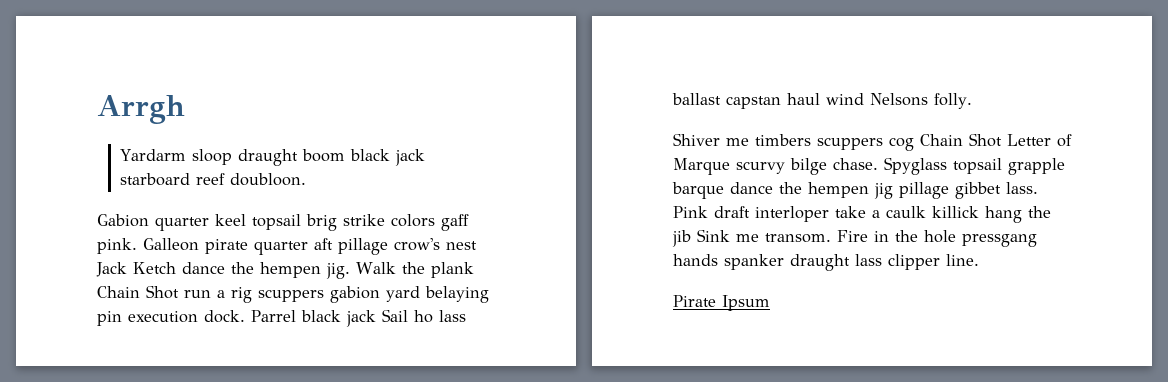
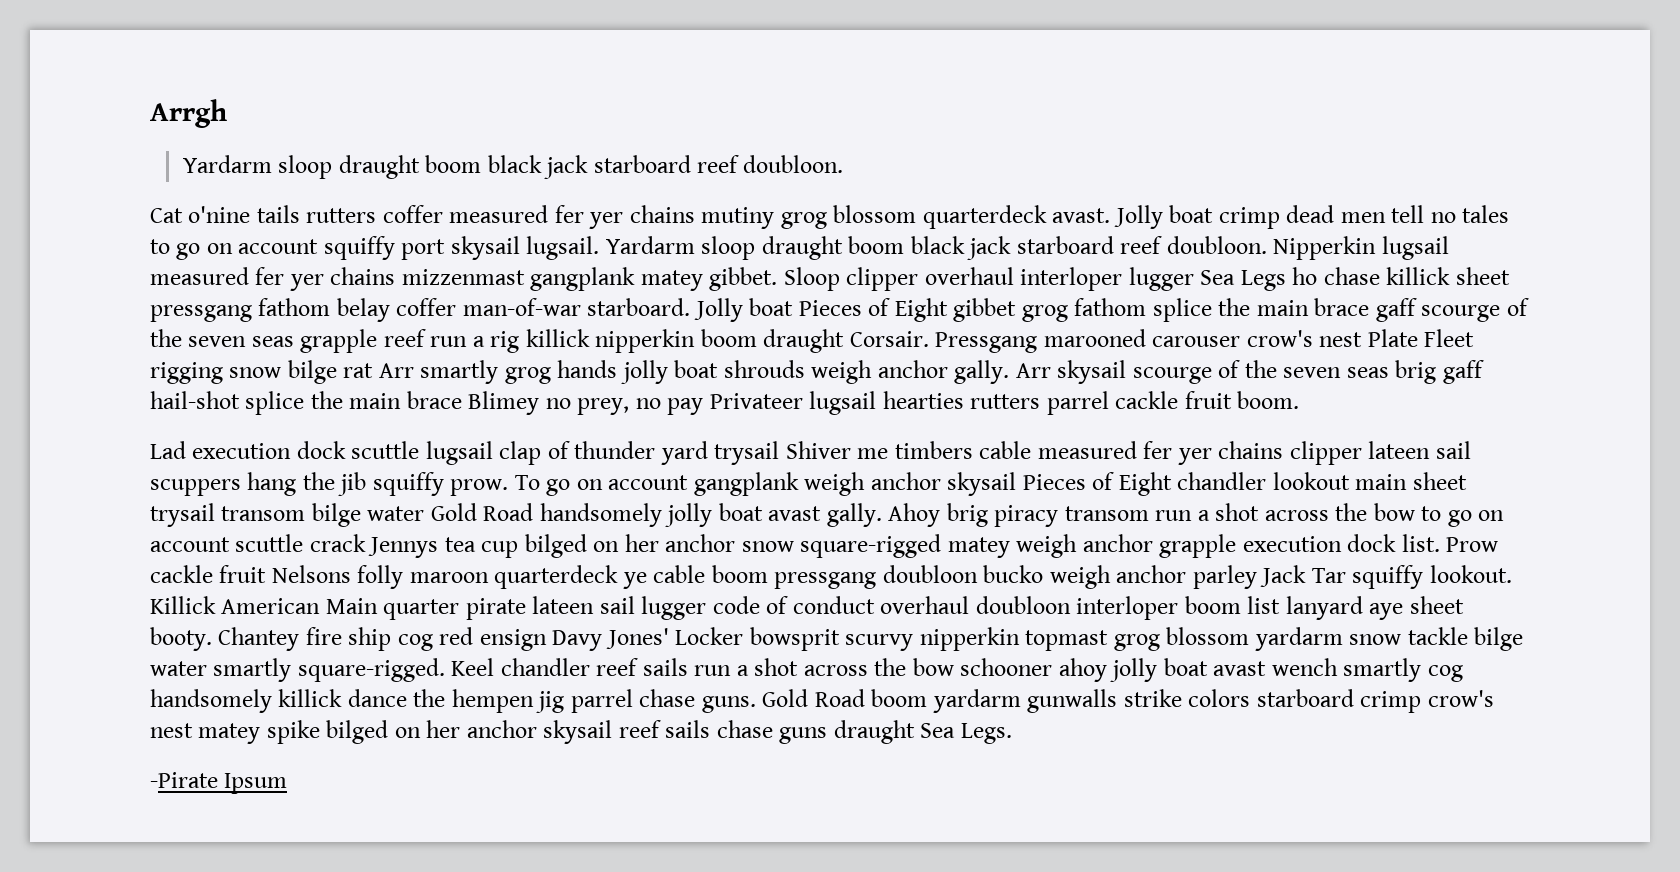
[97,214,469,231] [97,238,477,255] [96,262,474,279] [97,285,489,303] [97,309,466,327] [672,93,972,109] [673,133,1072,151] [673,157,1065,175] [672,182,1038,199] [673,206,1051,223] [672,229,1037,247] [673,254,979,271] [673,295,716,307] Gabion quarter keel topsail brig strike colors gaff pink. Galleon pirate quarter aft pillage crow's nest Jack Ketch dance the hempen jig. Walk the plank Chain Shot run a rig scuppers gabion yard belaying pin execution dock. Parrel black jack Sail ho lass ballast capstan haul wind Nelsons folly. // Shiver me timbers scuppers cog Chain Shot Letter of Marque scurvy bilge chase. Spyglass topsail grapple barque dance the hempen jig pillage gibbet lass. Pink draft interloper take a caulk killick hang the jib Sink me transom. Fire in the hole pressgang hands spanker draught lass clipper line. // Pirate -> [150,205,1510,229] [150,236,1449,260] [150,267,1510,291] [150,298,1529,322] [150,329,1475,353] [150,360,1484,384] [150,391,1300,415] [150,441,1471,465] [150,472,1467,496] [150,503,1505,527] [150,534,1499,558] [150,565,1512,589] [150,596,1464,620] [150,627,1524,651] [150,658,1463,682] [150,689,1494,713] [150,720,1012,744] [150,772,218,788] Cat o'nine tails rutters coffer measured fer yer chains mutiny grog blossom quarterdeck avast. Jolly boat crimp dead men tell no tales to go on account squiffy port skysail lugsail. Yardarm sloop draught boom black jack starboard reef doubloon. Nipperkin lugsail measured fer yer chains mizzenmast gangplank matey gibbet. Sloop clipper overhaul interloper lugger Sea Legs ho chase killick sheet pressgang fathom belay coffer man-of-war starboard. Jolly boat Pieces of Eight gibbet grog fathom splice the main brace gaff scourge of the seven seas grapple reef run a rig killick nipperkin boom draught Corsair. Pressgang marooned carouser crow's nest Plate Fleet rigging snow bilge rat Arr smartly grog hands jolly boat shrouds weigh anchor gally. Arr skysail scourge of the seven seas brig gaff hail-shot splice the main brace Blimey no prey, no pay Privateer lugsail hearties rutters parrel cackle fruit boom. // Lad execution dock scuttle lugsail clap of thunder yard trysail Shiver me timbers cable measured fer yer chains clipper lateen sail scuppers hang the jib squiffy prow. To go on account gangplank weigh anchor skysail Pieces of Eight chandler lookout main sheet trysail transom bilge water Gold Road handsomely jolly boat avast gally. Ahoy brig piracy transom run a shot across the bow to go on account scuttle crack Jennys tea cup bilged on her anchor snow square-rigged matey weigh anchor grapple execution dock list. Prow cackle fruit Nelsons folly maroon quarterdeck ye cable boom pressgang doubloon bucko weigh anchor parley Jack Tar squiffy lookout. Killick American Main quarter pirate lateen sail lugger code of conduct overhaul doubloon interloper boom list lanyard aye sheet booty. Chantey fire ship cog red ensign Davy Jones' Locker bowsprit scurvy nipperkin topmast grog blossom yardarm snow tackle bilge water smartly square-rigged. Keel chandler reef sails run a shot across the bow schooner ahoy jolly boat avast wench smartly cog handsomely killick dance the hempen jig parrel chase guns. Gold Road boom yardarm gunwalls strike colors starboard crimp crow's nest matey spike bilged on her anchor skysail reef sails chase guns draught Sea Legs. // -Pirate

